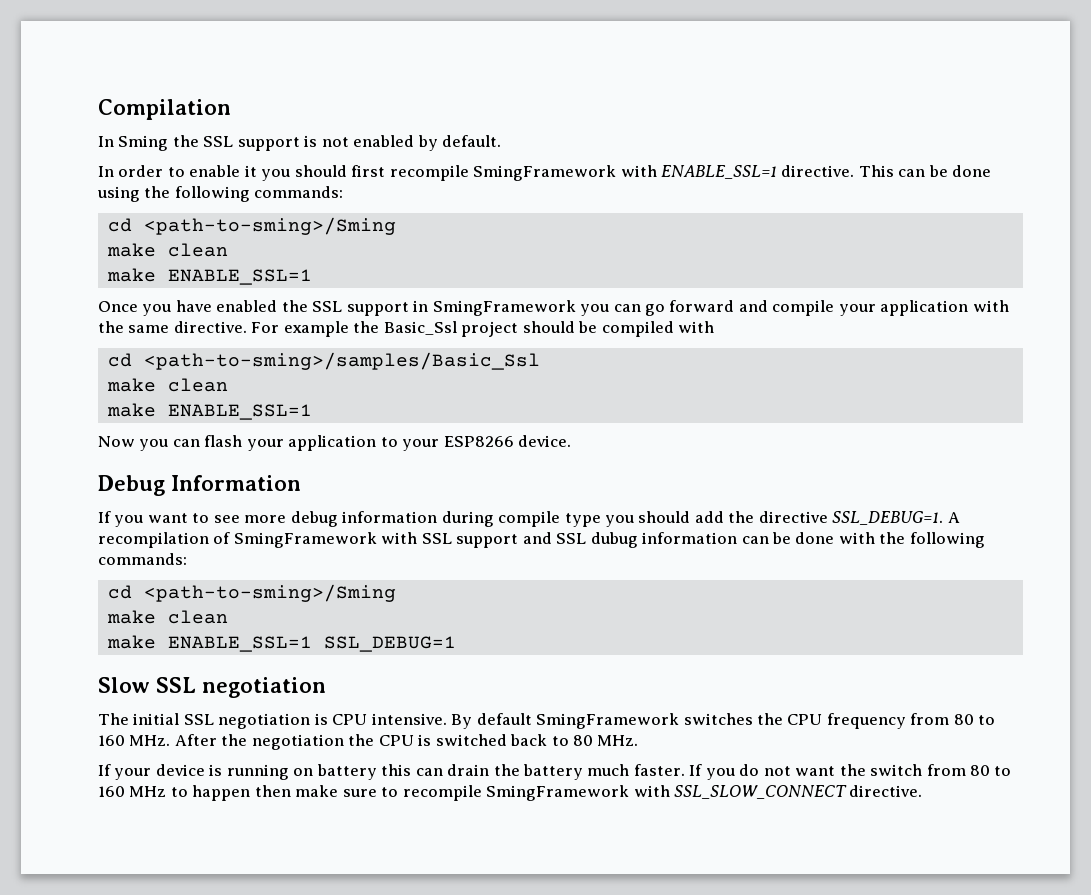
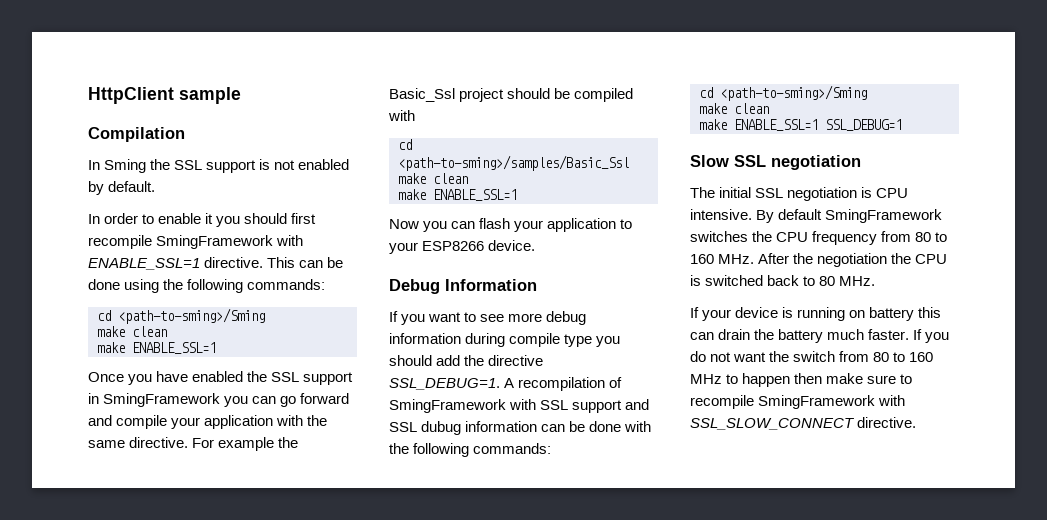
(98, 109) none -> [88,87,241,104] HttpClient sample //

